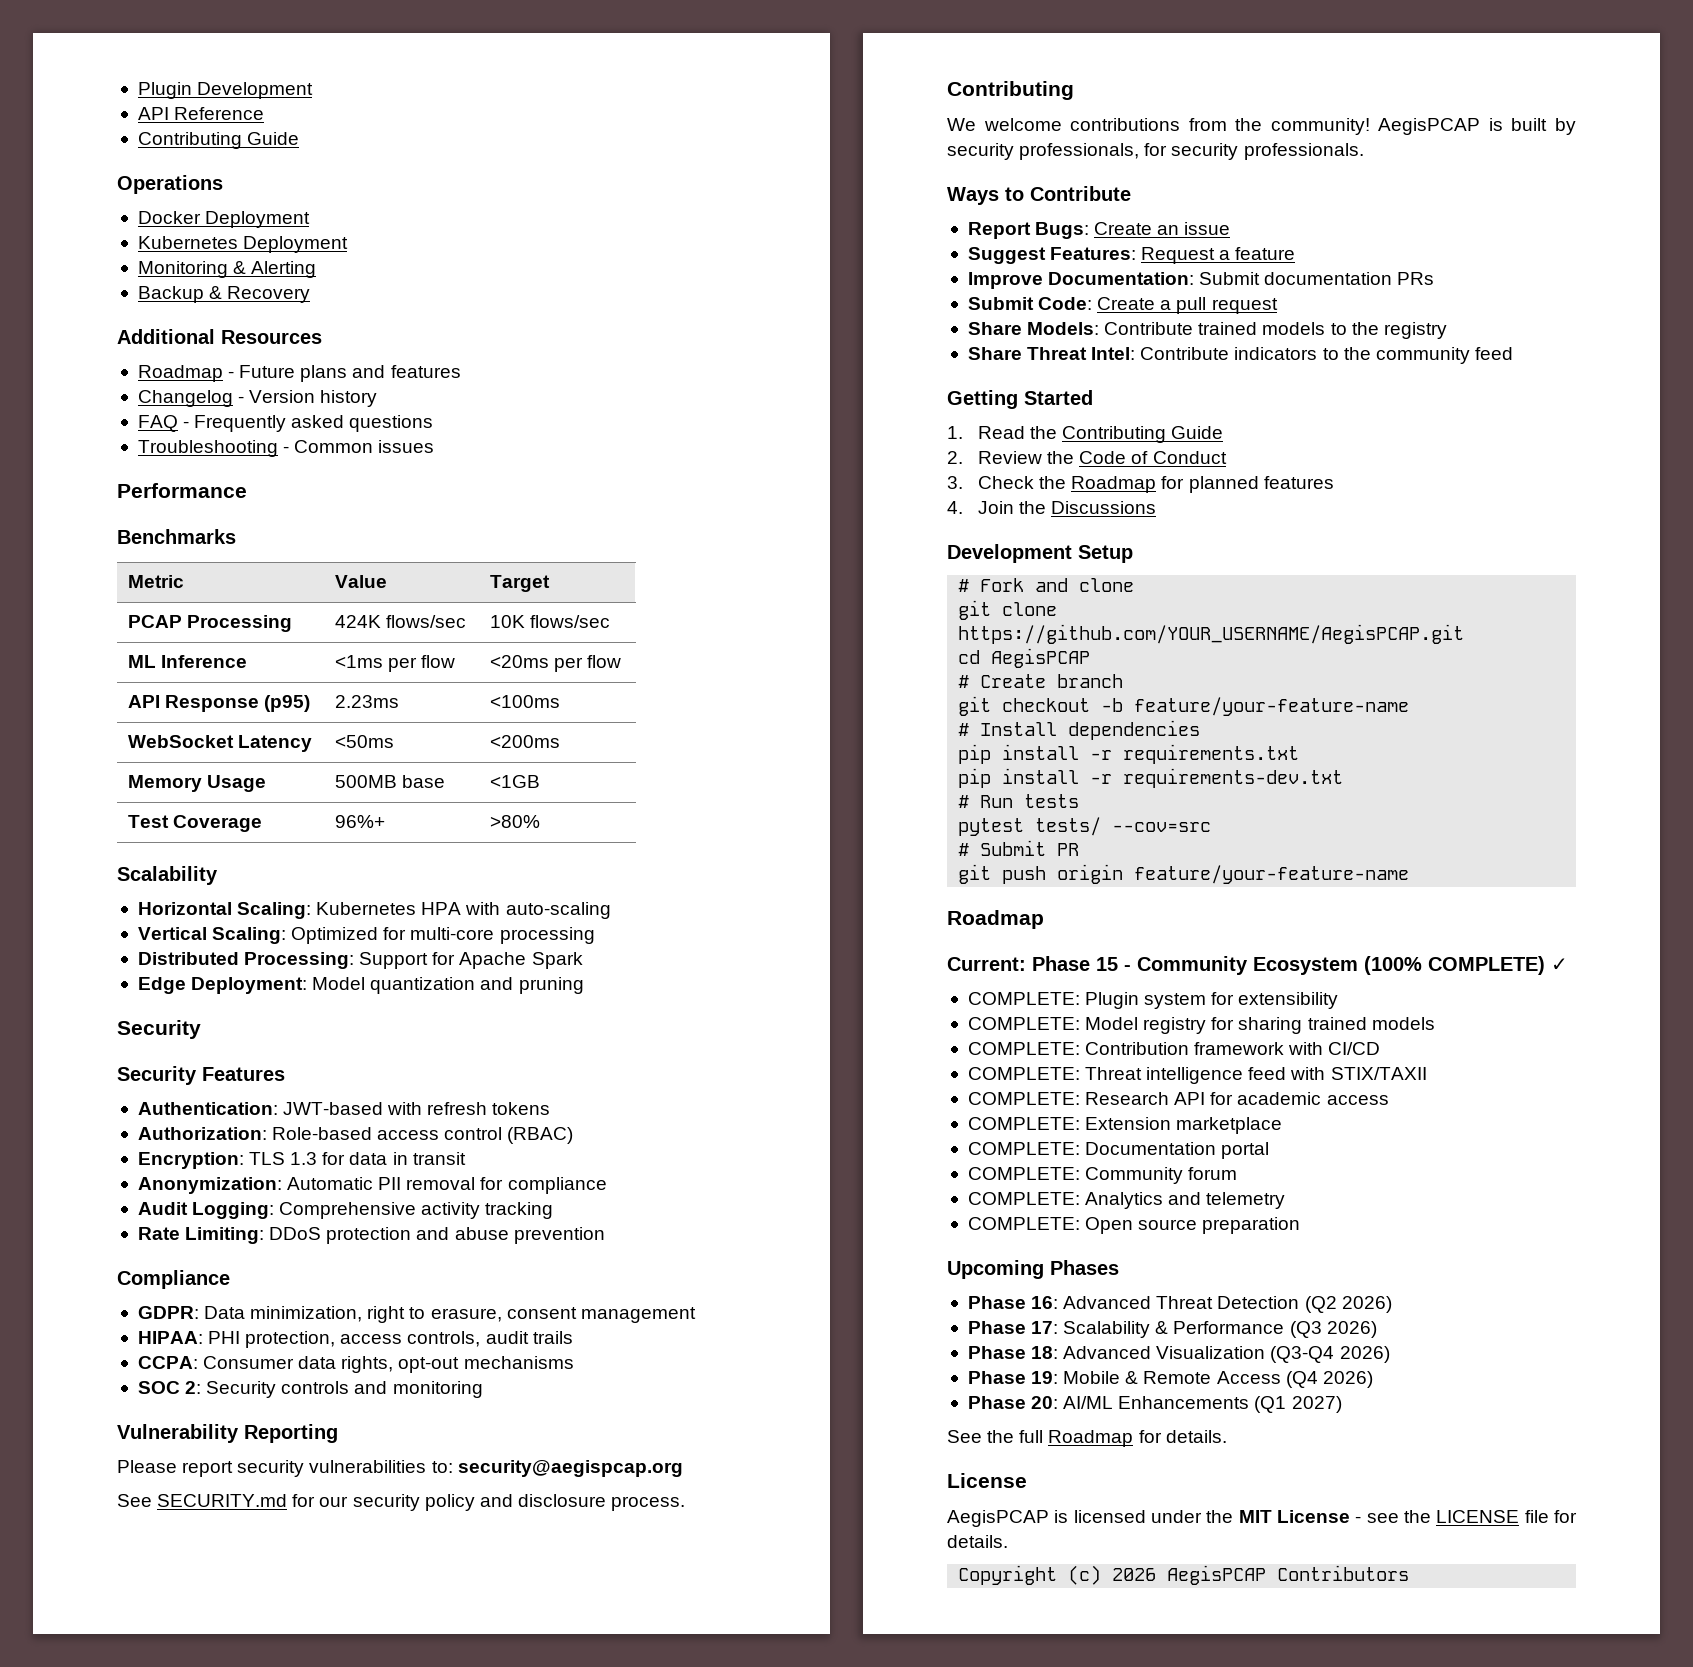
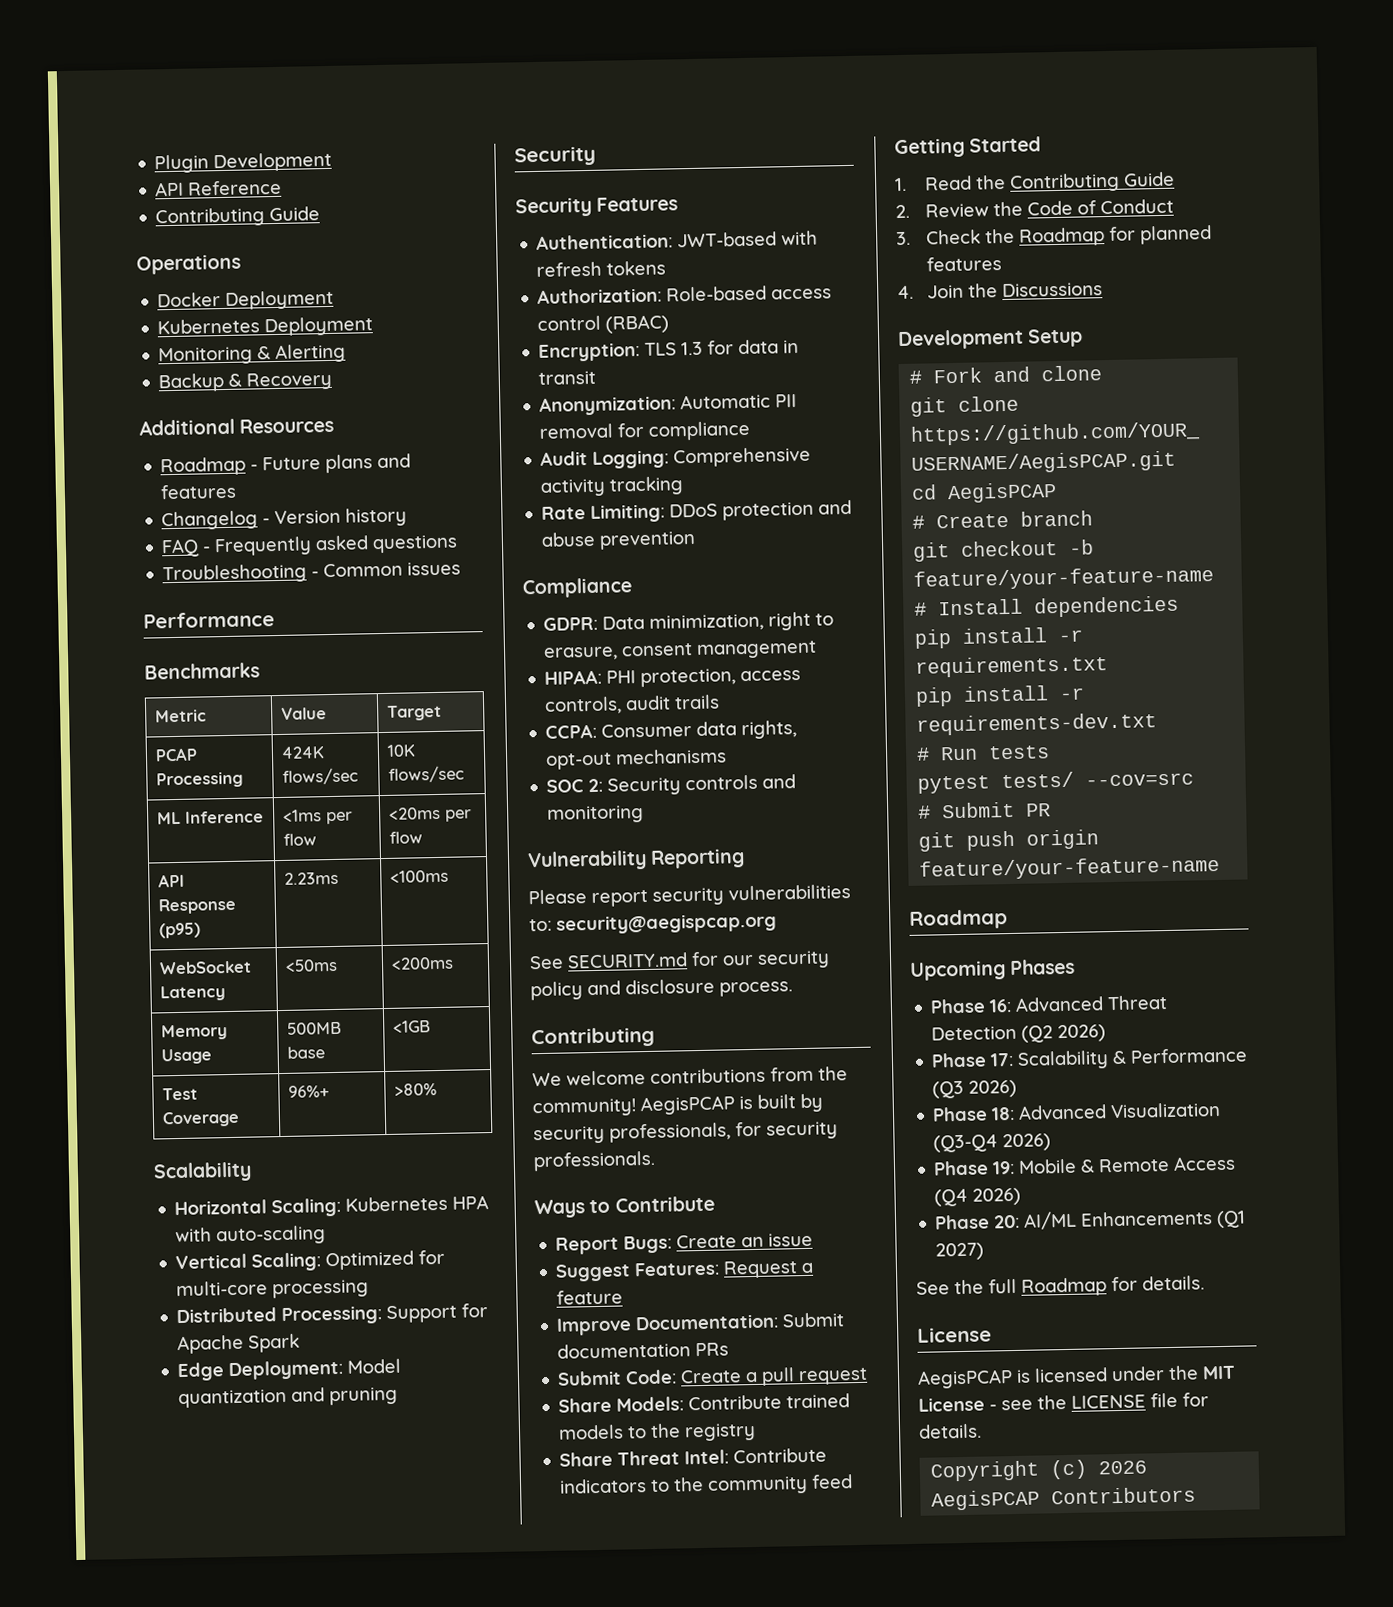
[947,956,1568,975] [967,992,1339,1009] [967,1017,1435,1034] [967,1042,1381,1055] [967,1067,1427,1084] [967,1092,1389,1105] [967,1117,1283,1134] [967,1142,1270,1159] [967,1167,1238,1184] [967,1192,1286,1209] [967,1217,1301,1234] // Current: Phase 15 - Community Ecosystem (100% COMPLETE) ✓ // COMPLETE: Plugin system for extensibility // COMPLETE: Model registry for sharing trained models // COMPLETE: Contribution framework with CI/CD // COMPLETE: Threat intelligence feed with STIX/TAXII // COMPLETE: Research API for academic access // COMPLETE: Extension marketplace // COMPLETE: Documentation portal // COMPLETE: Community forum // COMPLETE: Analytics and telemetry // COMPLETE: Open source preparation -> (1008, 919) none

